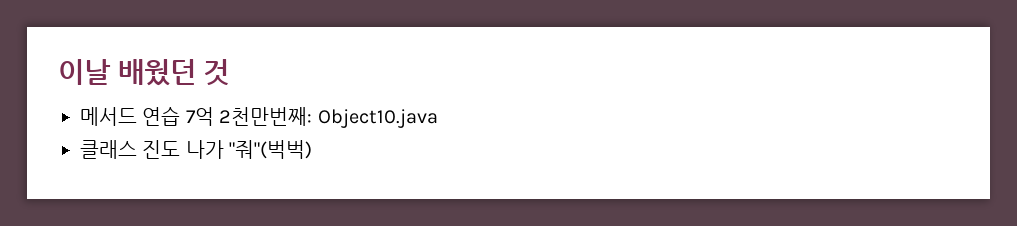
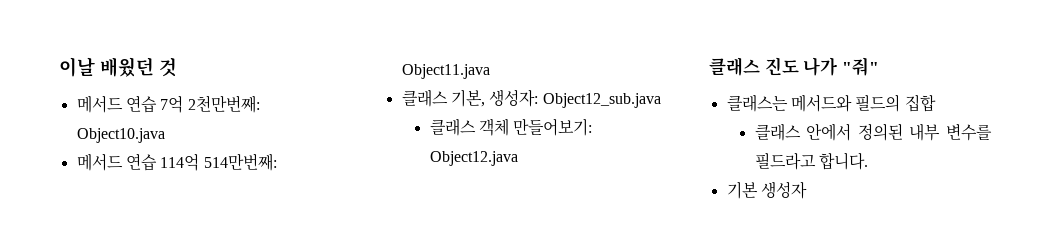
[80,140,313,159] 클래스 진도 나가 "줘"(벅벅) -> [76,153,277,171] [401,64,490,79] [401,89,661,108] [429,118,593,136] [429,151,518,166] [709,57,880,76] [726,94,936,112] [754,123,992,141] [754,152,868,170] [726,181,807,199] 메서드 연습 114억 514만번째: Object11.java // 클래스 기본, 생성자: Object12_sub.java // 클래스 객체 만들어보기: Object12.java // 클래스 진도 나가 "줘" // 클래스는 메서드와 필드의 집합 // 클래스 안에서 정의된 내부 변수를 필드라고 합니다. // 기본 생성자

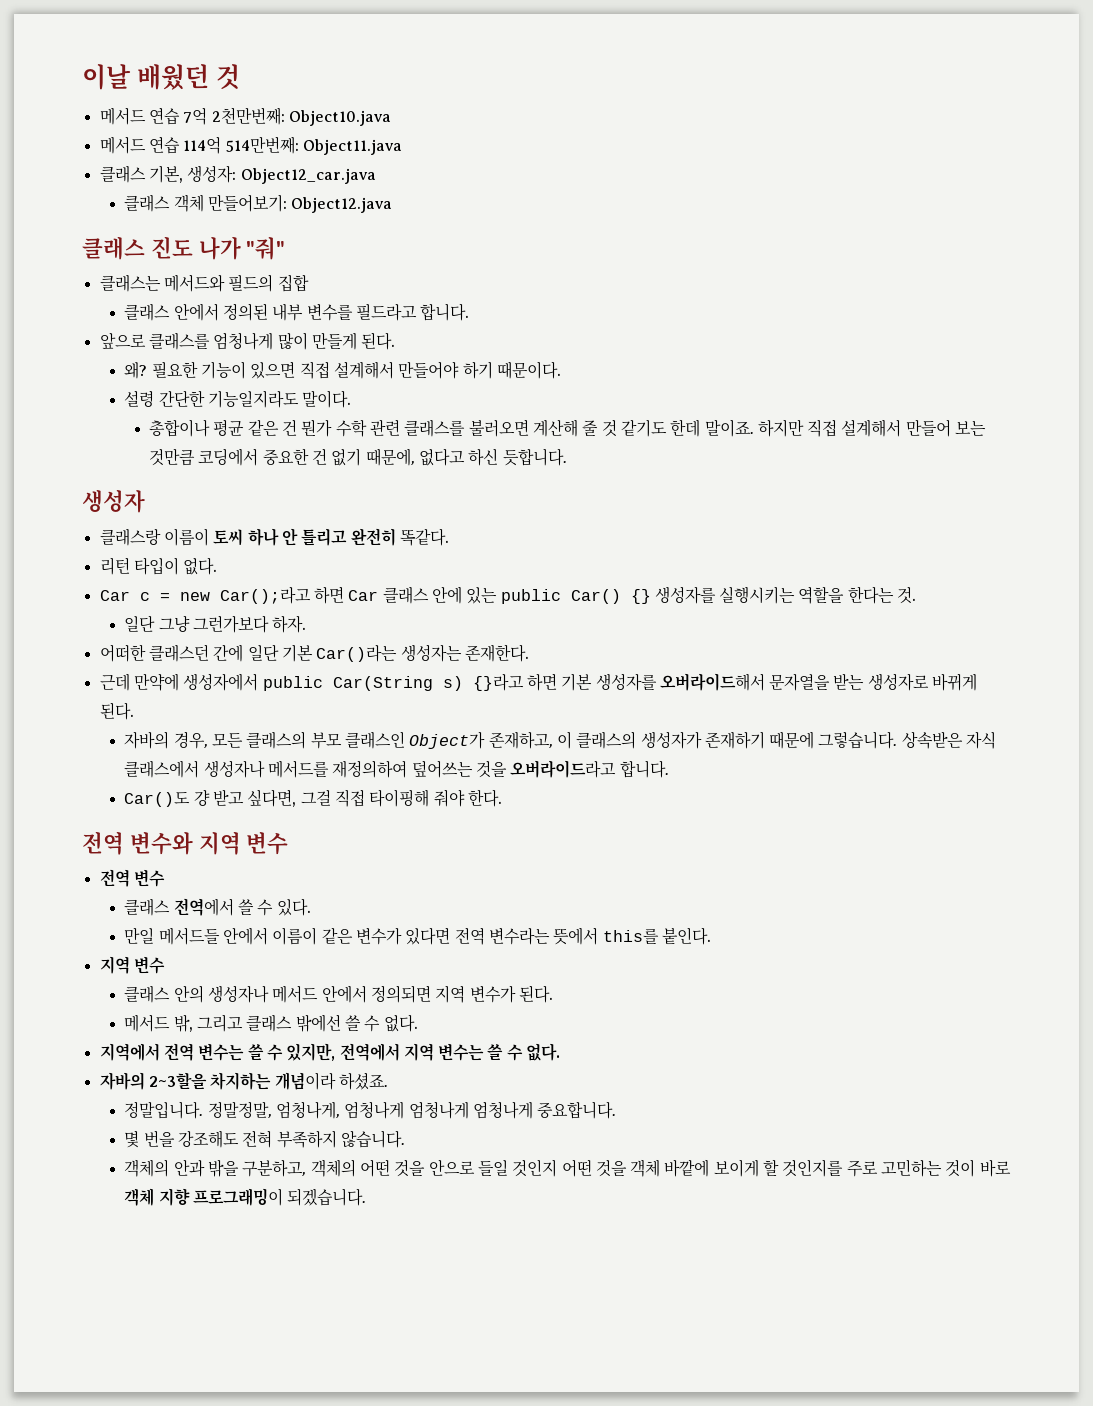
[542,93,661,108] Object12_sub.java -> [240,168,376,184] Object12_car.java
[726,181,807,199] 기본 생성자 -> [99,332,396,350] [124,361,561,379] [124,390,352,408] [149,419,987,437] [149,448,567,466] [82,490,145,513] [99,528,449,546] [99,557,218,575] [99,586,917,604] [124,615,307,633] [99,644,529,662] [99,673,978,691] [99,702,134,720] [124,731,997,749] [124,760,669,778] [124,789,502,807] [82,831,289,855] [99,869,165,887] [124,898,311,916] [124,927,711,945] [99,956,165,974] [124,985,553,1003] [124,1014,418,1032] [99,1043,561,1061] [99,1072,388,1090] [124,1101,617,1119] [124,1130,405,1148] [124,1159,1011,1177] [124,1188,367,1206] 앞으로 클래스를 엄청나게 많이 만들게 된다. // 왜? 필요한 기능이 있으면 직접 설계해서 만들어야 하기 때문이다. // 설령 간단한 기능일지라도 말이다. // 총합이나 평균 같은 건 뭔가 수학 관련 클래스를 불러오면 계산해 줄 것 같기도 한데 말이죠. 하지만 직접 설계해서 만들어 보는 것만큼 코딩에서 중요한 건 없기 때문에, 없다고 하신 듯합니다. // 생성자 // 클래스랑 이름이 토씨 하나 안 틀리고 완전히 똑같다. // 리턴 타입이 없다. // Car c = new Car();라고 하면 Car 클래스 안에 있는 public Car() {} 생성자를 실행시키는 역할을 한다는 것. // 일단 그냥 그런가보다 하자. // 어떠한 클래스던 간에 일단 기본 Car()라는 생성자는 존재한다. // 근데 만약에 생성자에서 public Car(String s) {}라고 하면 기본 생성자를 오버라이드해서 문자열을 받는 생성자로 바뀌게 된다. // 자바의 경우, 모든 클래스의 부모 클래스인 Object가 존재하고, 이 클래스의 생성자가 존재하기 때문에 그렇습니다. 상속받은 자식 클래스에서 생성자나 메서드를 재정의하여 덮어쓰는 것을 오버라이드라고 합니다. // Car()도 걍 받고 싶다면, 그걸 직접 타이핑해 줘야 한다. // 전역 변수와 지역 변수 // 전역 변수 // 클래스 전역에서 쓸 수 있다. // 만일 메서드들 안에서 이름이 같은 변수가 있다면 전역 변수라는 뜻에서 this를 붙인다. // 지역 변수 // 클래스 안의 생성자나 메서드 안에서 정의되면 지역 변수가 된다. // 메서드 밖, 그리고 클래스 밖에선 쓸 수 없다. // 지역에서 전역 변수는 쓸 수 있지만, 전역에서 지역 변수는 쓸 수 없다. // 자바의 2~3할을 차지하는 개념이라 하셨죠. // 정말입니다. 정말정말, 엄청나게, 엄청나게 엄청나게 엄청나게 중요합니다. // 몇 번을 강조해도 전혀 부족하지 않습니다. // 객체의 안과 밖을 구분하고, 객체의 어떤 것을 안으로 들일 것인지 어떤 것을 객체 바깥에 보이게 할 것인지를 주로 고민하는 것이 바로 객체 지향 프로그래밍이 되겠습니다.

